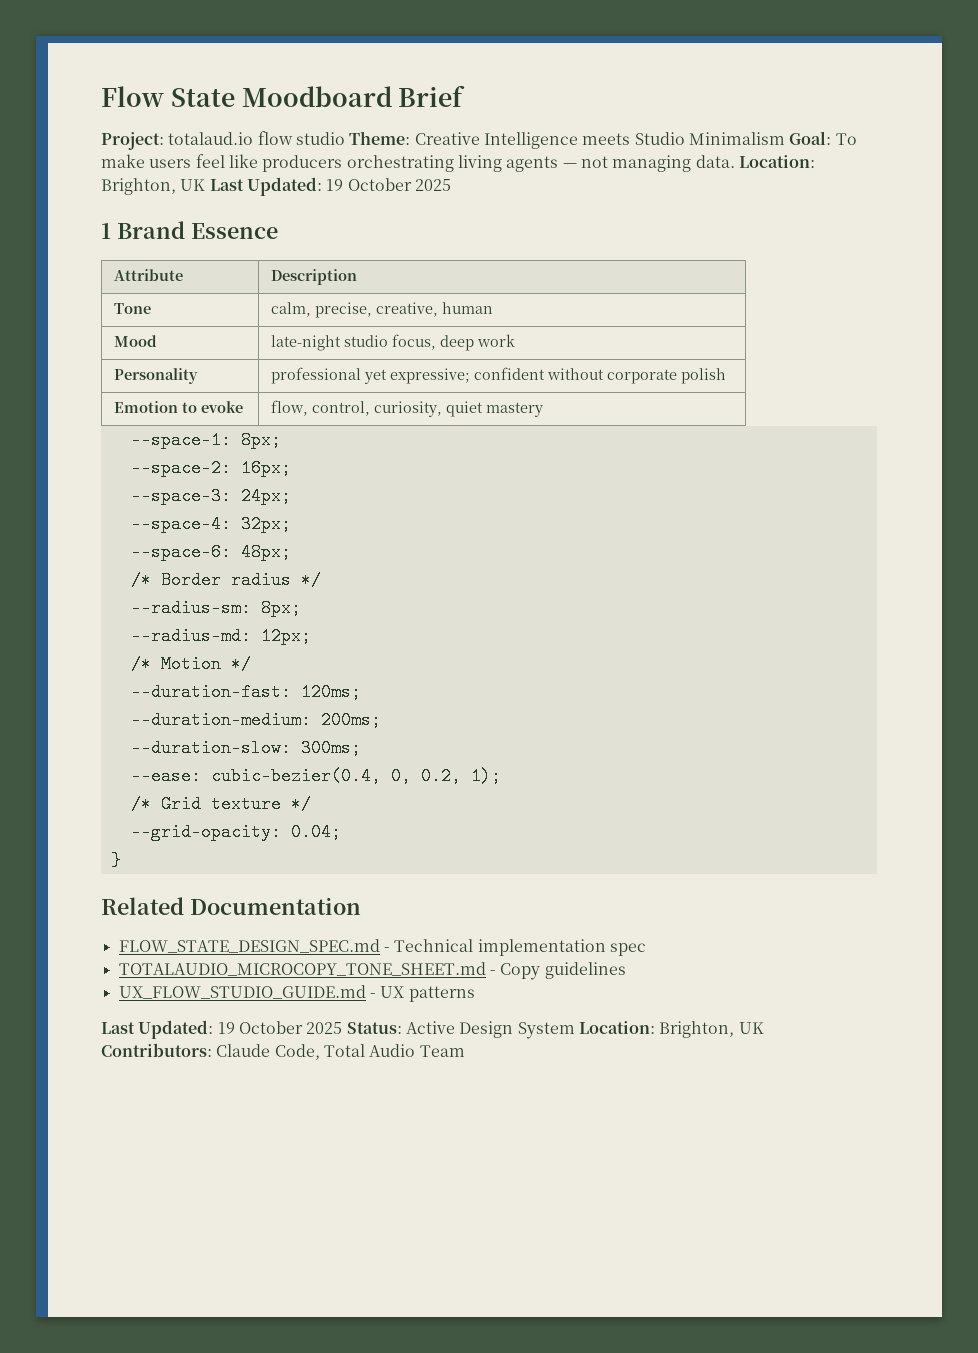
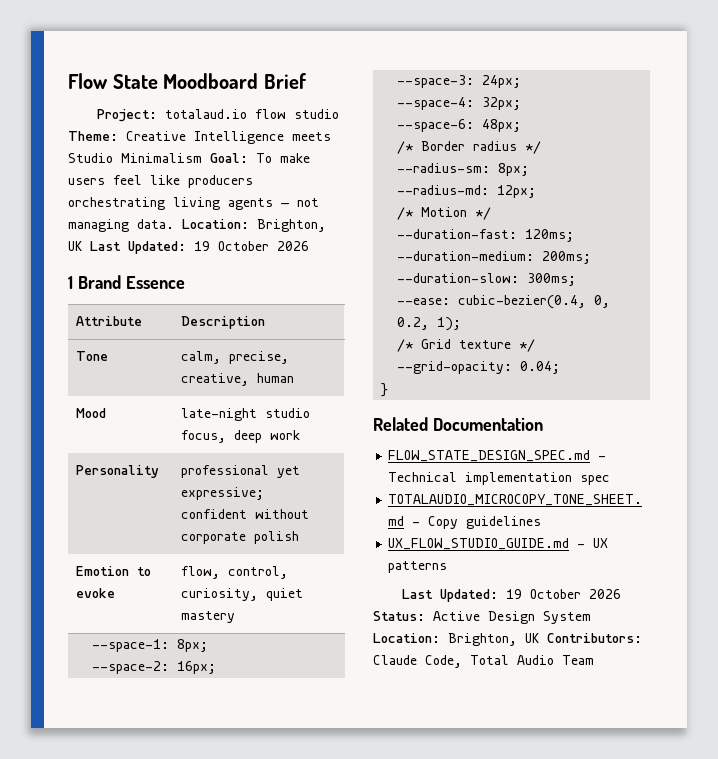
[414,179,451,191] 2025 -> [277,241,309,251] 2026
[306,1022,343,1034] 2025 -> [588,589,621,599] 2026

